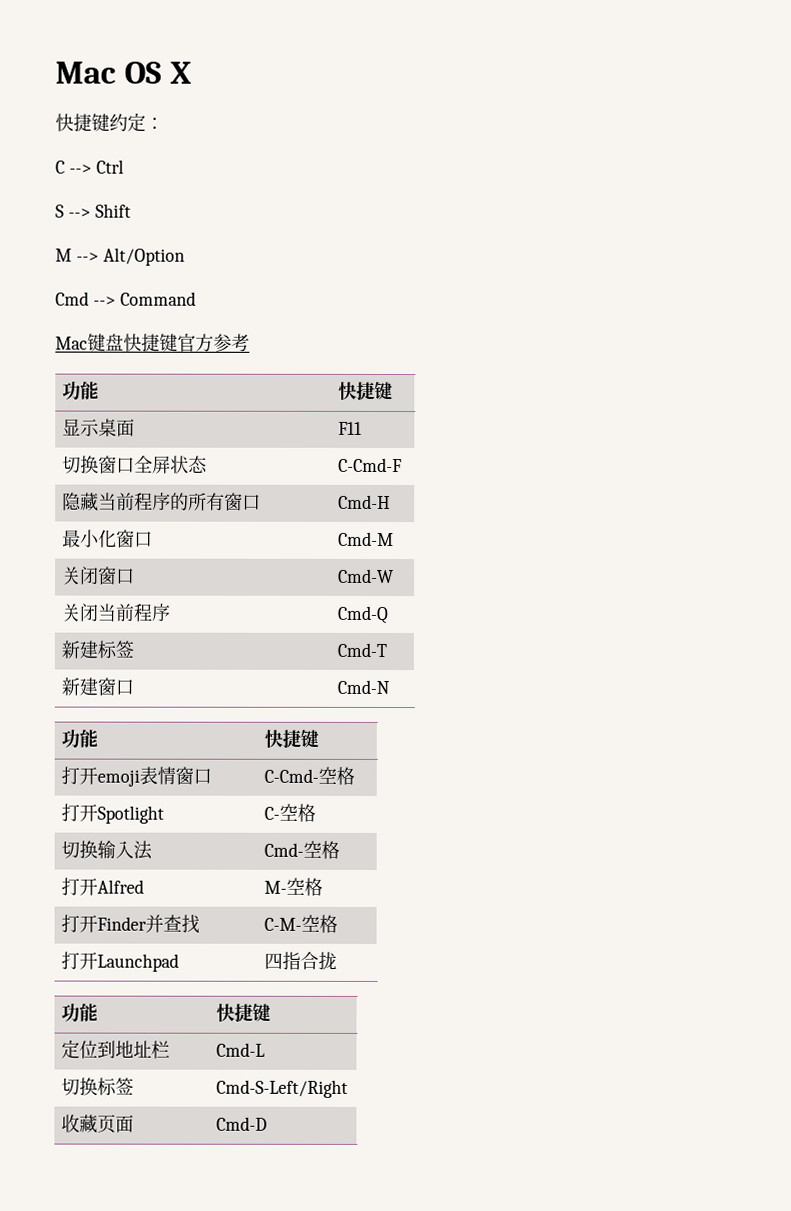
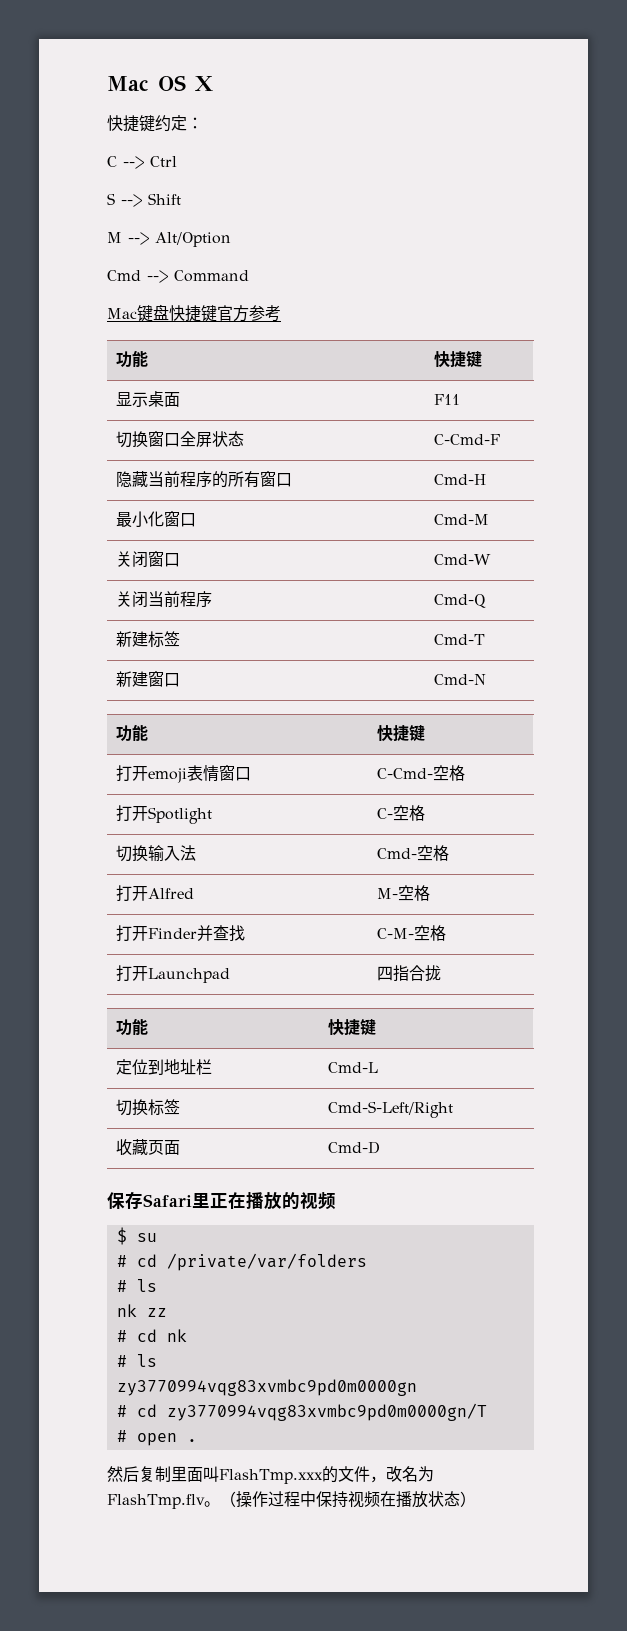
(268, 1123) none -> [107,1191,336,1210] [116,1227,157,1245] [116,1253,367,1271] [116,1279,157,1292] [116,1304,167,1317] [116,1329,187,1342] [116,1354,157,1367] [116,1379,417,1396] [116,1403,487,1421] [116,1430,197,1446] [107,1466,434,1484] [107,1491,476,1509] // 保存Safari里正在播放的视频 // $ su // # cd /private/var/folders // # ls // nk zz // # cd nk // # ls // zy3770994vqg83xvmbc9pd0m0000gn // # cd zy3770994vqg83xvmbc9pd0m0000gn/T // # open . // 然后复制里面叫FlashTmp.xxx的文件，改名为FlashTmp.flv。（操作过程中保持视频在播放状态）

